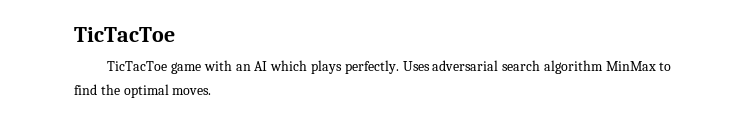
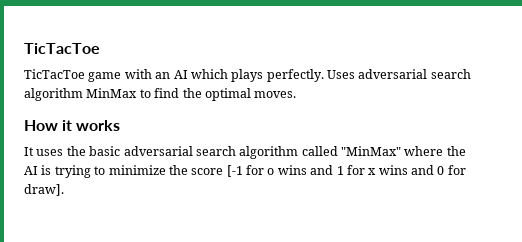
(212, 91) none -> [24,120,121,131] [24,146,466,159] [24,165,466,178] [24,184,64,196] // How it works // It uses the basic adversarial search algorithm called "MinMax" where the AI is trying to minimize the score [-1 for o wins and 1 for x wins and 0 for draw].

